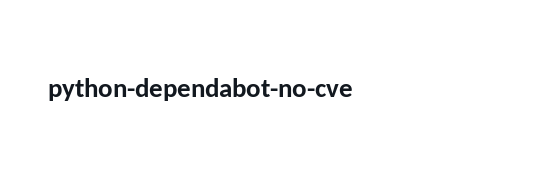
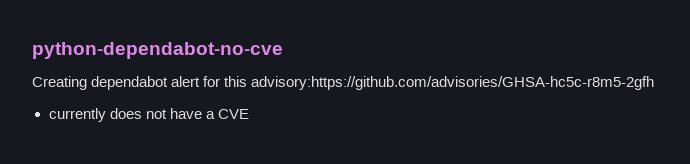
(353, 89) none -> [32,76,655,90] [48,108,249,122] // Creating dependabot alert for this advisory:https://github.com/advisories/GHSA-hc5c-r8m5-2gfh // currently does not have a CVE

